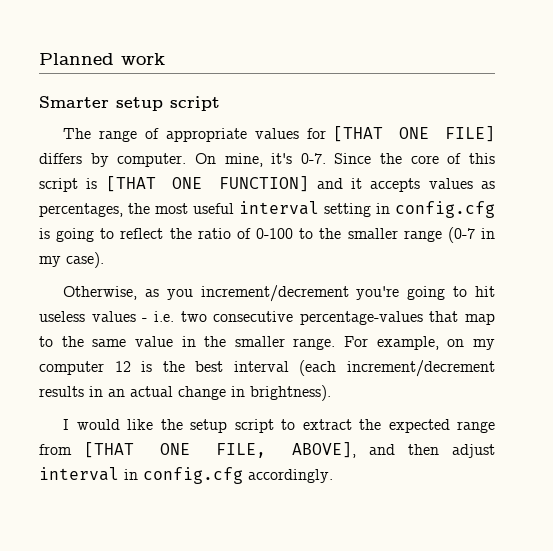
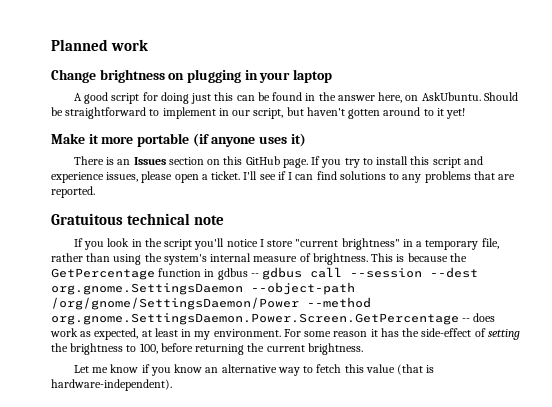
[39,96,220,111] [63,126,495,142] [39,153,495,167] [39,176,495,192] [39,201,495,218] [39,227,495,243] [39,252,104,268] [63,285,495,302] [39,311,495,325] [39,336,495,350] [39,360,495,377] [39,385,331,401] [63,419,496,433] [39,442,495,458] [39,467,333,484] Smarter setup script // The range of appropriate values for [THAT ONE FILE] differs by computer. On mine, it's 0-7. Since the core of this script is [THAT ONE FUNCTION] and it accepts values as percentages, the most useful interval setting in config.cfg is going to reflect the ratio of 0-100 to the smaller range (0-7 in my case). // Otherwise, as you increment/decrement you're going to hit useless values - i.e. two consecutive percentage-values that map to the same value in the smaller range. For example, on my computer 12 is the best interval (each increment/decrement results in an actual change in brightness). // I would like the setup script to extract the expected range from [THAT ONE FILE, ABOVE], and then adjust interval in config.cfg accordingly. -> [51,69,332,83] [73,92,518,104] [51,107,466,119] [51,133,306,147] [73,156,483,168] [51,171,516,183] [51,186,95,198] [51,213,225,225] [73,238,499,250] [51,253,467,265] [51,267,479,280] [51,282,355,295] [51,297,371,310] [51,313,496,325] [50,328,520,340] [51,343,363,355] [73,364,435,376] [51,379,172,391] Change brightness on plugging in your laptop // A good script for doing just this can be found in the answer here, on AskUbuntu. Should be straightforward to implement in our script, but haven't gotten around to it yet! // Make it more portable (if anyone uses it) // There is an Issues section on this GitHub page. If you try to install this script and experience issues, please open a ticket. I'll see if I can find solutions to any problems that are reported. // Gratuitous technical note // If you look in the script you'll notice I store "current brightness" in a temporary file, rather than using the system's internal measure of brightness. This is because the GetPercentage function in gdbus -- gdbus call --session --dest org.gnome.SettingsDaemon --object-path /org/gnome/SettingsDaemon/Power --method org.gnome.SettingsDaemon.Power.Screen.GetPercentage -- does work as expected, at least in my environment. For some reason it has the side-effect of setting the brightness to 100, before returning the current brightness. // Let me know if you know an alternative way to fetch this value (that is hardware-independent).

